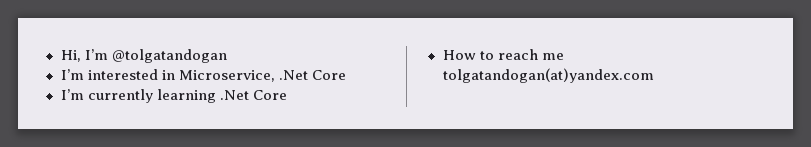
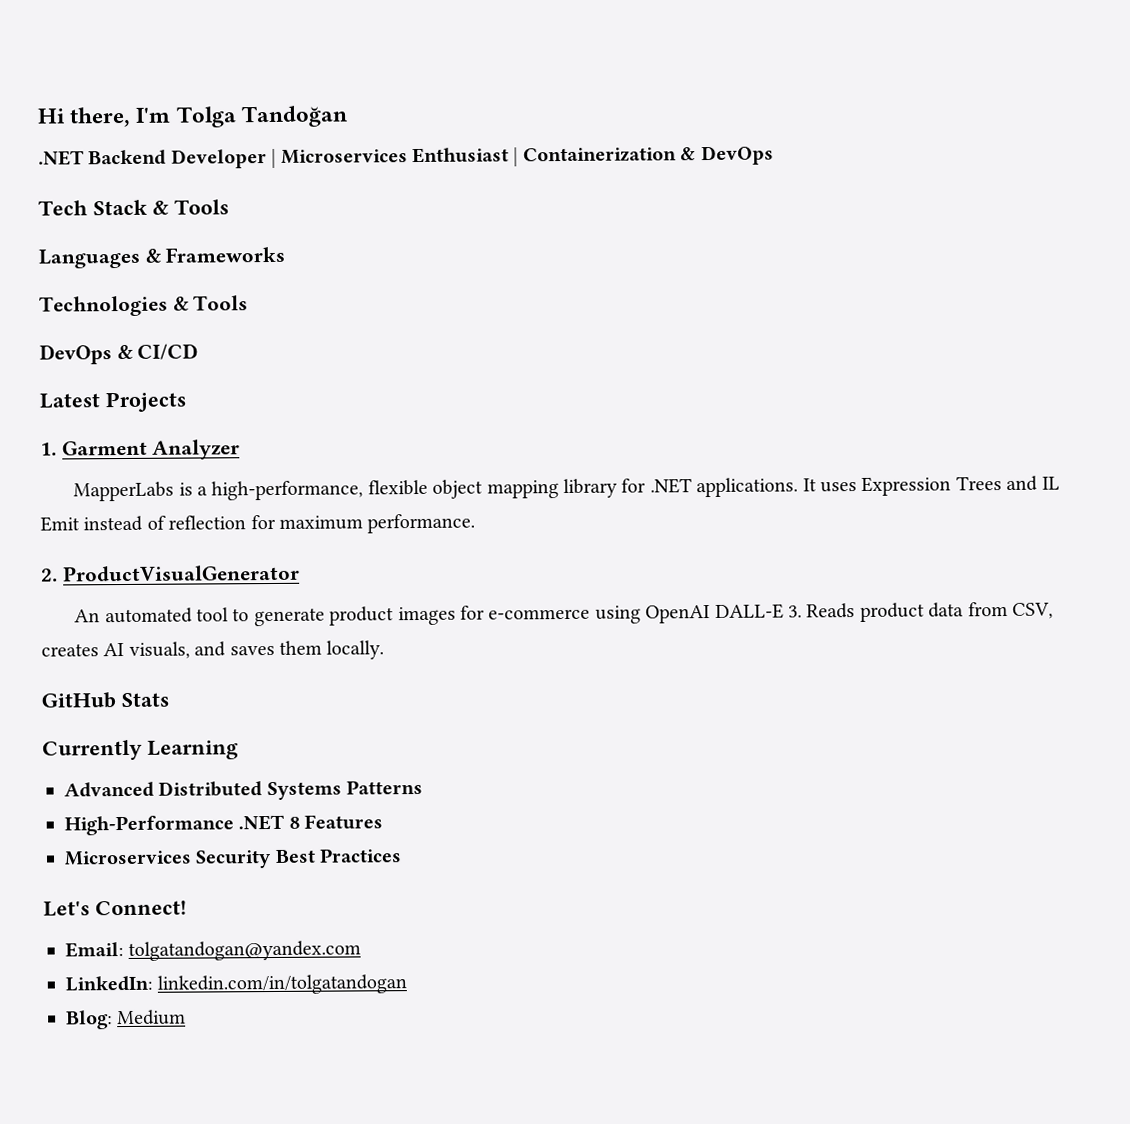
[60,49,227,63] [60,69,346,82] [60,89,287,103] [442,49,564,60] [442,68,654,83] Hi, I’m @tolgatandogan // I’m interested in Microservice, .Net Core // I’m currently learning .Net Core // How to reach me tolgatandogan(at)yandex.com -> [37,105,348,128] [38,145,774,169] [38,199,229,216] [38,246,286,269] [39,295,249,317] [39,343,199,365] [39,391,186,413] [40,439,241,460] [73,475,1060,502] [40,513,476,534] [41,564,300,582] [74,601,1054,627] [41,640,385,660] [41,692,169,709] [42,739,239,761] [64,779,424,801] [64,814,384,836] [64,848,403,869] [43,900,187,917] [65,940,362,961] [65,974,408,995] [66,1009,187,1030] Hi there, I'm Tolga Tandoğan // .NET Backend Developer | Microservices Enthusiast | Containerization & DevOps // Tech Stack & Tools // Languages & Frameworks // Technologies & Tools // DevOps & CI/CD // Latest Projects // 1. Garment Analyzer // MapperLabs is a high-performance, flexible object mapping library for .NET applications. It uses Expression Trees and IL Emit instead of reflection for maximum performance. // 2. ProductVisualGenerator // An automated tool to generate product images for e-commerce using OpenAI DALL-E 3. Reads product data from CSV, creates AI visuals, and saves them locally. // GitHub Stats // Currently Learning // Advanced Distributed Systems Patterns // High-Performance .NET 8 Features // Microservices Security Best Practices // Let's Connect! // Email: tolgatandogan@yandex.com // LinkedIn: linkedin.com/in/tolgatandogan // Blog: Medium

